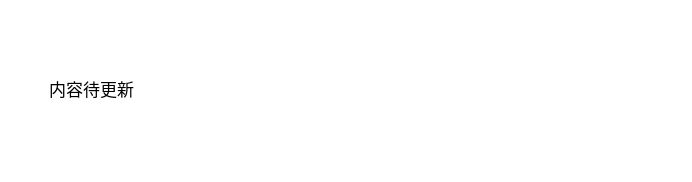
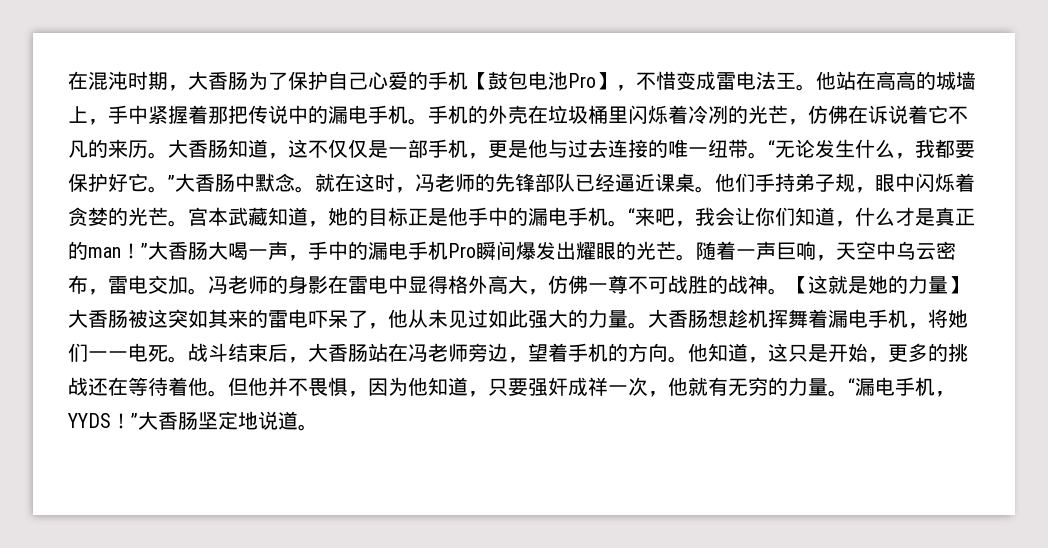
[49,81,134,99] 内容待更新 -> [68,71,976,91] [68,105,968,125] [68,139,975,159] [68,173,975,193] [68,207,975,227] [68,241,956,261] [68,275,968,295] [68,309,968,329] [68,343,968,363] [68,377,955,397] [67,411,318,431] 在混沌时期，大香肠为了保护自己心爱的手机【鼓包电池Pro】，不惜变成雷电法王。他站在高高的城墙上，手中紧握着那把传说中的漏电手机。手机的外壳在垃圾桶里闪烁着冷冽的光芒，仿佛在诉说着它不凡的来历。大香肠知道，这不仅仅是一部手机，更是他与过去连接的唯一纽带。“无论发生什么，我都要保护好它。”大香肠中默念。就在这时，冯老师的先锋部队已经逼近课桌。他们手持弟子规，眼中闪烁着贪婪的光芒。宫本武藏知道，她的目标正是他手中的漏电手机。“来吧，我会让你们知道，什么才是真正的man！”大香肠大喝一声，手中的漏电手机Pro瞬间爆发出耀眼的光芒。随着一声巨响，天空中乌云密布，雷电交加。冯老师的身影在雷电中显得格外高大，仿佛一尊不可战胜的战神。【这就是她的力量】大香肠被这突如其来的雷电吓呆了，他从未见过如此强大的力量。大香肠想趁机挥舞着漏电手机，将她们一一电死。战斗结束后，大香肠站在冯老师旁边，望着手机的方向。他知道，这只是开始，更多的挑战还在等待着他。但他并不畏惧，因为他知道，只要强奸成祥一次，他就有无穷的力量。“漏电手机，YYDS！”大香肠坚定地说道。

